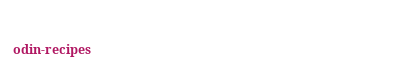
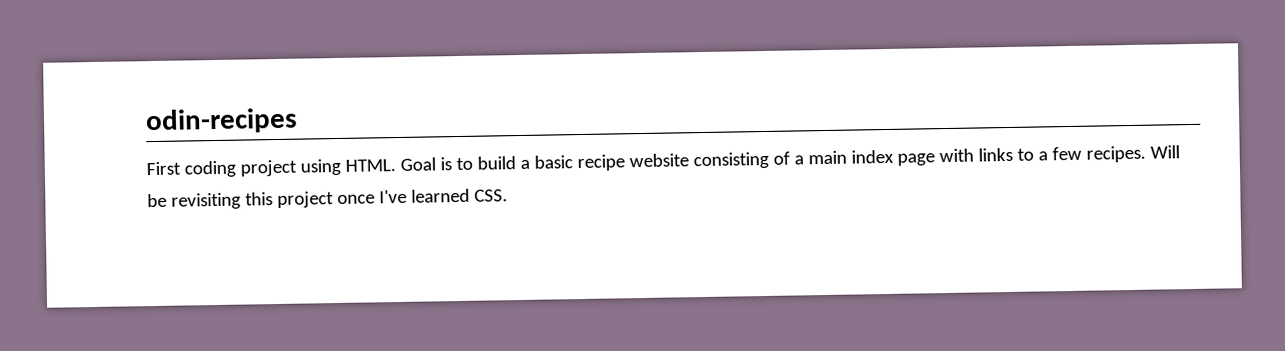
(91, 50) none -> [146,145,1180,178] [147,188,508,210] // First coding project using HTML. Goal is to build a basic recipe website consisting of a main index page with links to a few recipes. Will be revisiting this project once I've learned CSS.

